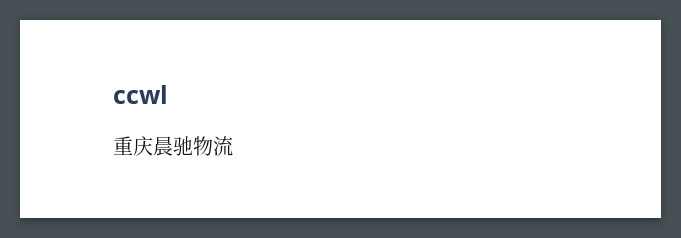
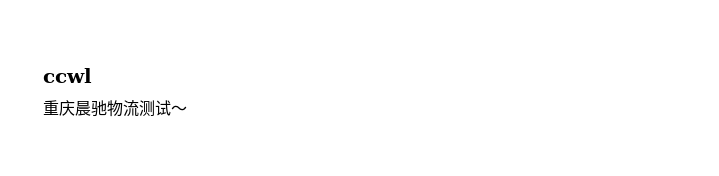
(233, 146) none -> [139,100,187,117] 测试～

